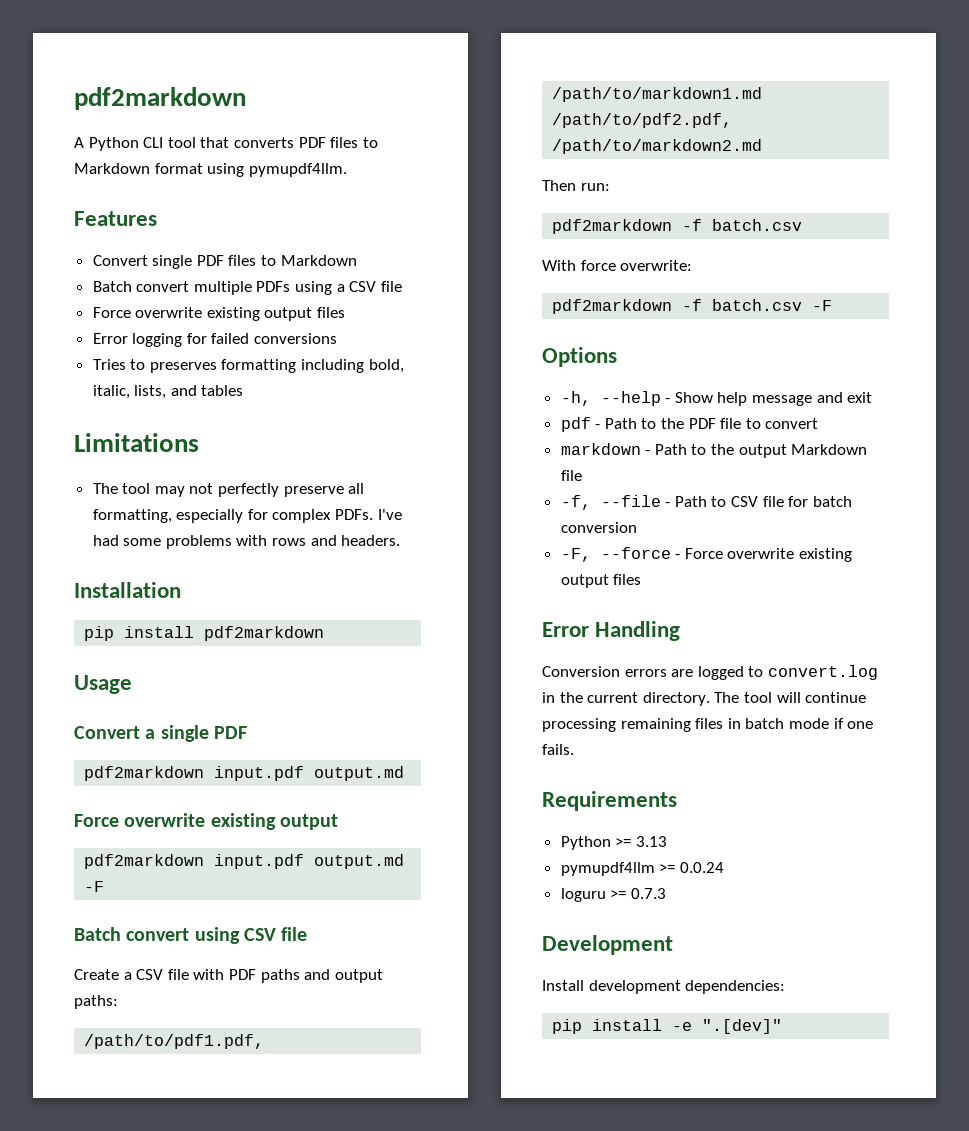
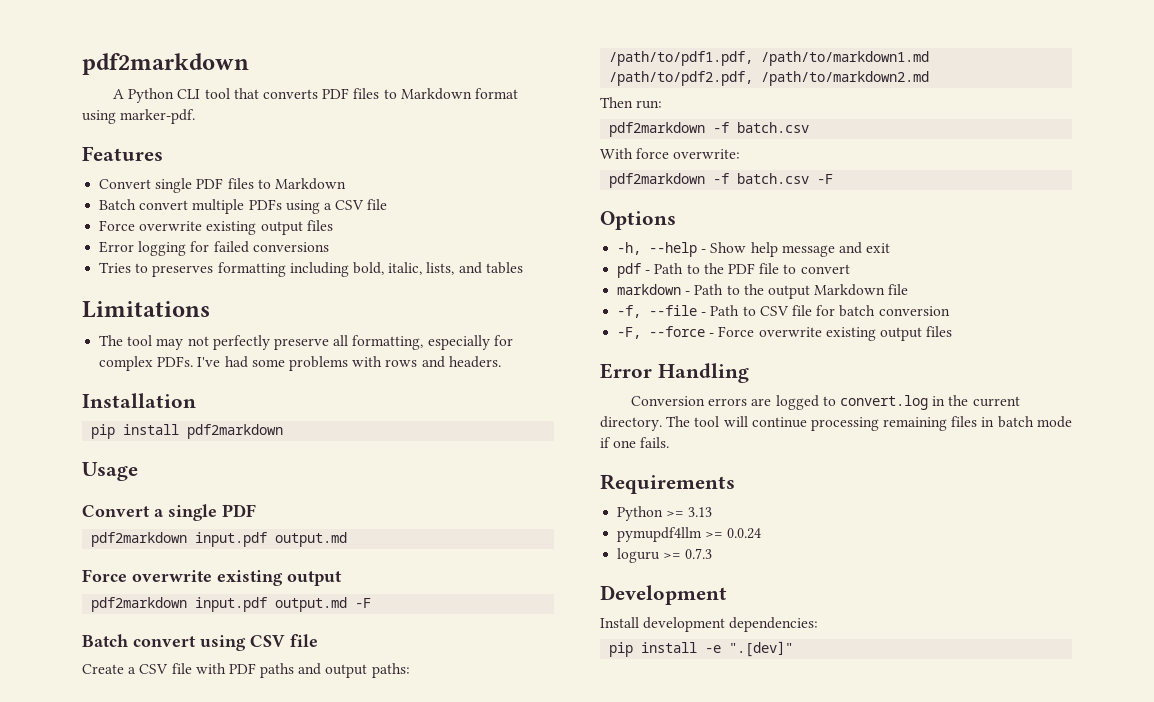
[248,163,347,177] pymupdf4llm. -> [120,109,196,124] marker-pdf.

